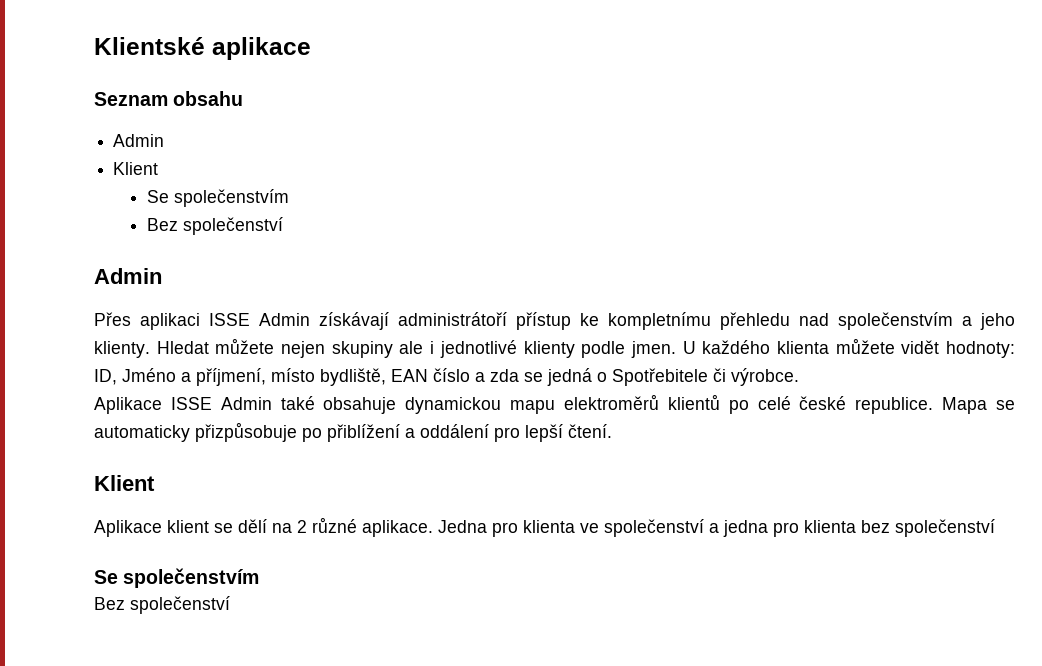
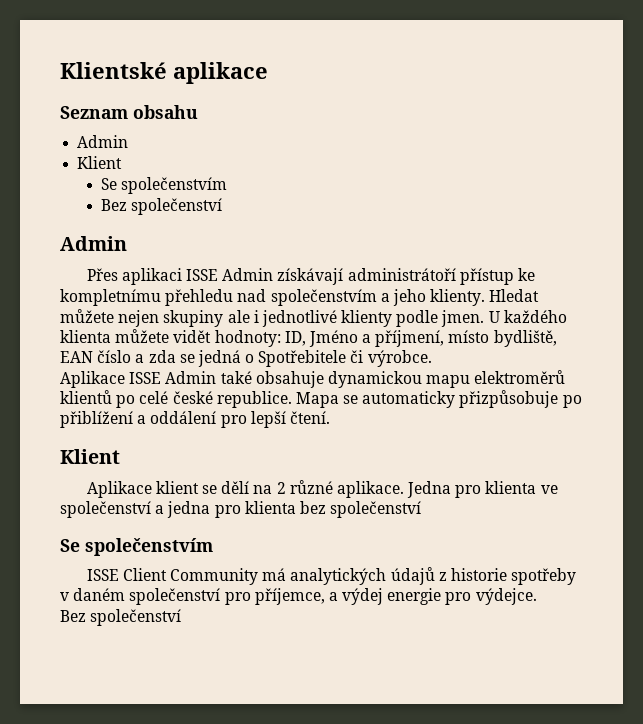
(260, 578) none -> [86,567,577,585] [60,588,537,605] // ISSE Client Community má analytických údajů z historie spotřeby v daném společenství pro příjemce, a výdej energie pro výdejce.

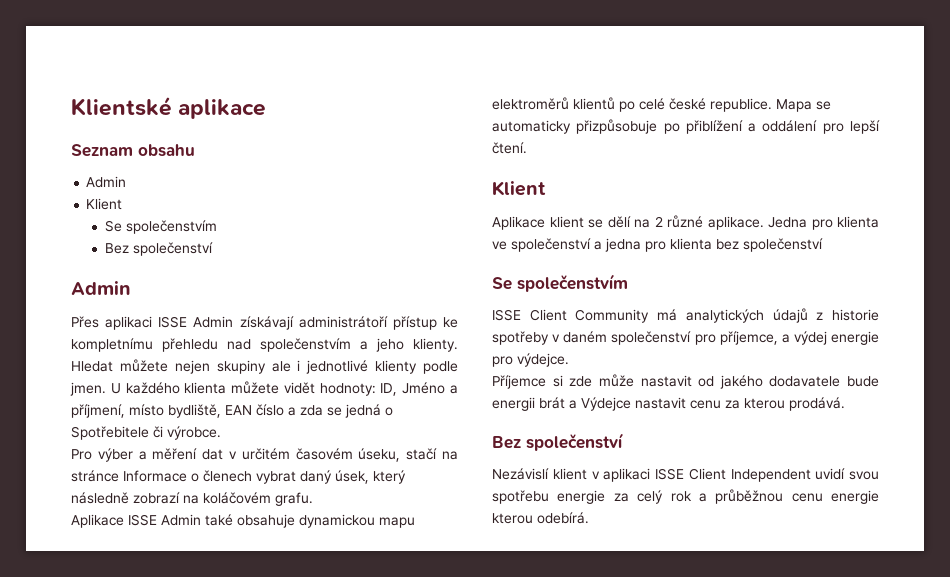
(432, 358) none -> [71,448,459,462] [71,470,406,484] [71,492,313,506] // Pro výber a měření dat v určitém časovém úseku, stačí na stránce Informace o členech vybrat daný úsek, který následně zobrazí na koláčovém grafu.
[60,609,182,626] Bez společenství -> [492,374,879,389] [492,397,845,411] [492,433,624,451] [492,468,879,482] [492,489,879,504] [492,512,589,524] Příjemce si zde může nastavit od jakého dodavatele bude energii brát a Výdejce nastavit cenu za kterou prodává. // Bez společenství // Nezávislí klient v aplikaci ISSE Client Independent uvidí svou spotřebu energie za celý rok a průběžnou cenu energie kterou odebírá.

